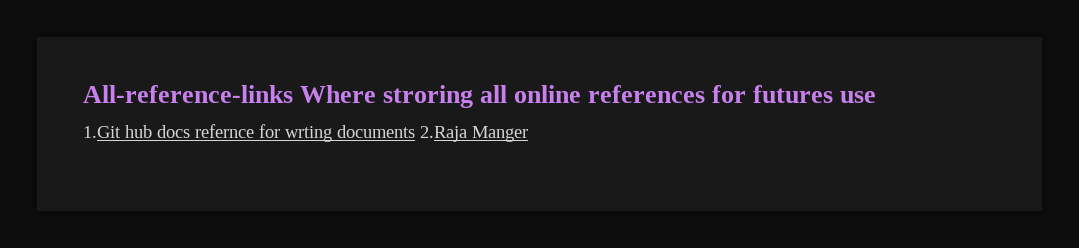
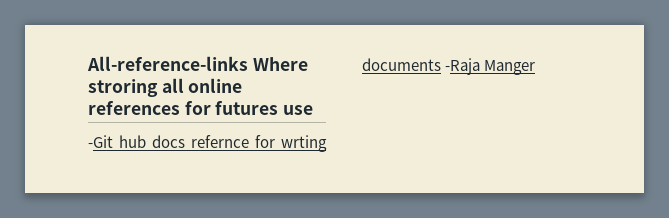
[83,126,121,138] 1.Git -> [88,135,113,148] -Git
[420,126,467,142] 2.Raja -> [445,58,481,75] -Raja

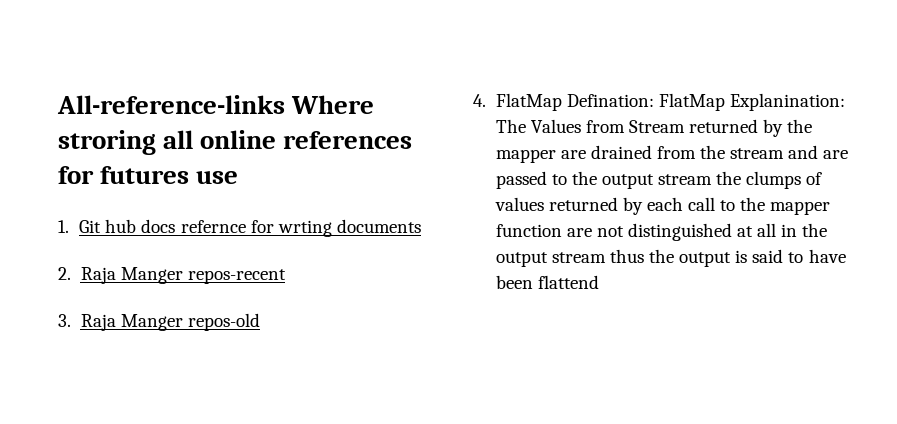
[88,135,113,148] -Git -> [58,220,102,233] 1. Git
[445,58,536,75] -Raja Manger -> [58,267,286,284] [58,313,260,331] [473,93,845,111] [495,119,813,137] [495,145,849,163] [495,171,823,189] [494,197,831,215] [495,223,828,241] [495,249,846,267] [495,275,599,289] // 2. Raja Manger repos-recent // 3. Raja Manger repos-old // 4. FlatMap Defination: FlatMap Explanination: The Values from Stream returned by the mapper are drained from the stream and are passed to the output stream the clumps of values returned by each call to the mapper function are not distinguished at all in the output stream thus the output is said to have been flattend

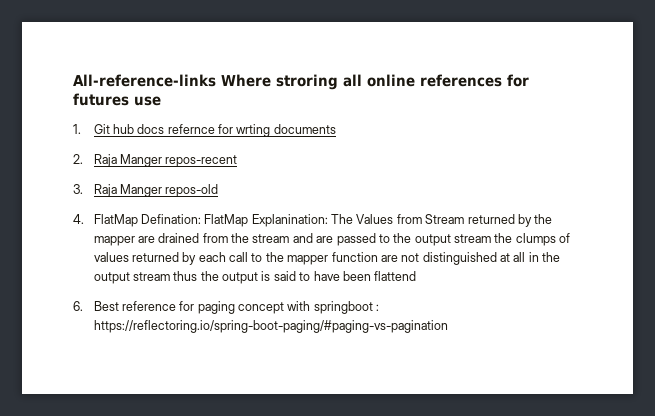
(599, 282) none -> [73,301,380,314] [93,320,448,333] // 6. Best reference for paging concept with springboot : https://reflectoring.io/spring-boot-paging/#paging-vs-pagination

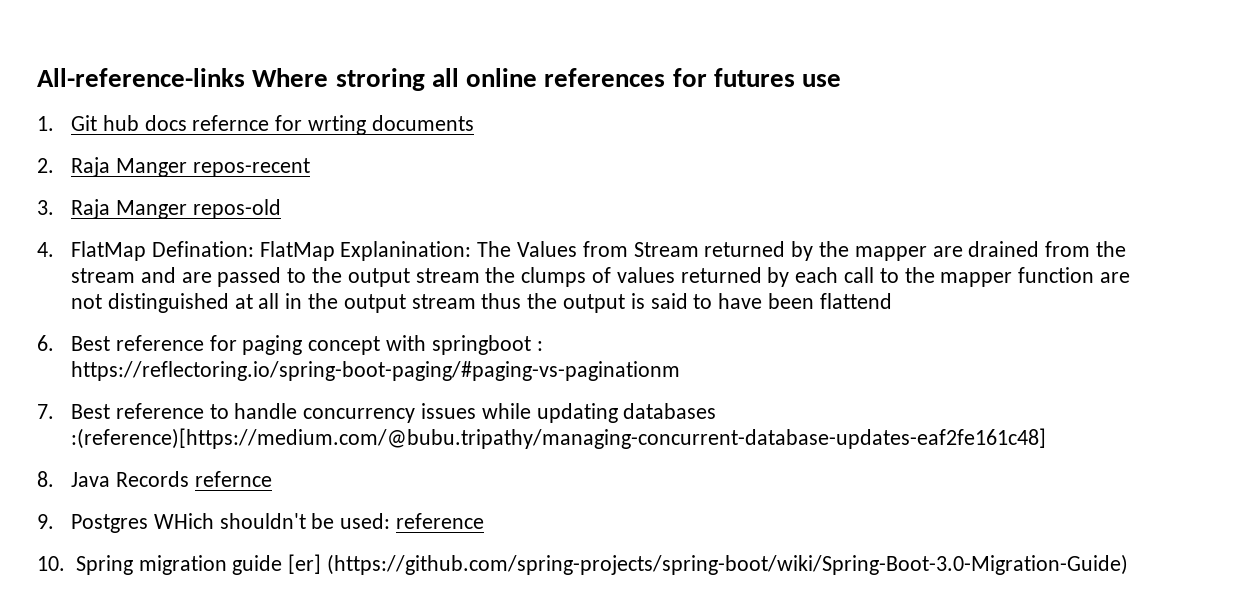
[93,320,448,333] https://reflectoring.io/spring-boot-paging/#paging-vs-pagination -> [70,361,680,381] [37,403,717,423] [70,428,1046,449] [37,471,272,487] [37,513,484,533] [37,554,1128,575] https://reflectoring.io/spring-boot-paging/#paging-vs-paginationm // 7. Best reference to handle concurrency issues while updating databases :(reference)[https://medium.com/@bubu.tripathy/managing-concurrent-database-updates-eaf2fe161c48] // 8. Java Records refernce // 9. Postgres WHich shouldn't be used: reference // 10. Spring migration guide [er] (https://github.com/spring-projects/spring-boot/wiki/Spring-Boot-3.0-Migration-Guide)

